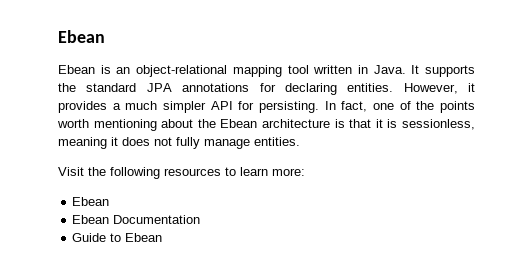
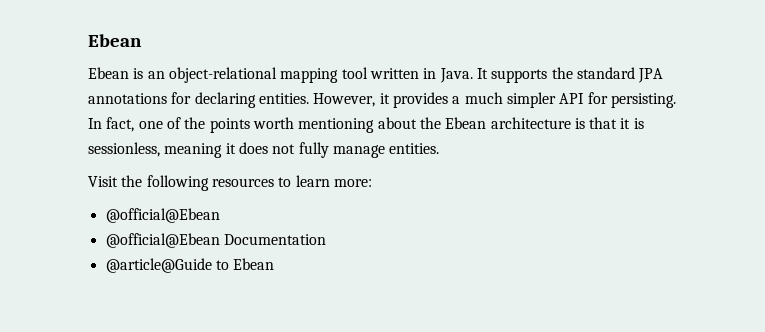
[72,197,110,206] [72,215,110,224] Ebean // Ebean -> [105,208,220,223] [105,233,220,248] @official@Ebean // @official@Ebean
[72,233,107,242] Guide -> [105,258,212,273] @article@Guide

